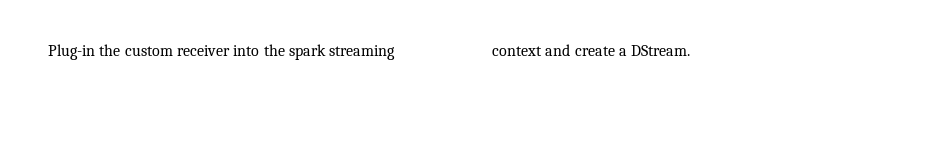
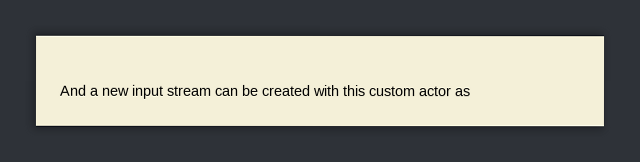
[48,44,691,60] Plug-in the custom receiver into the spark streaming context and create a DStream. -> [59,84,470,99] And a new input stream can be created with this custom actor as

